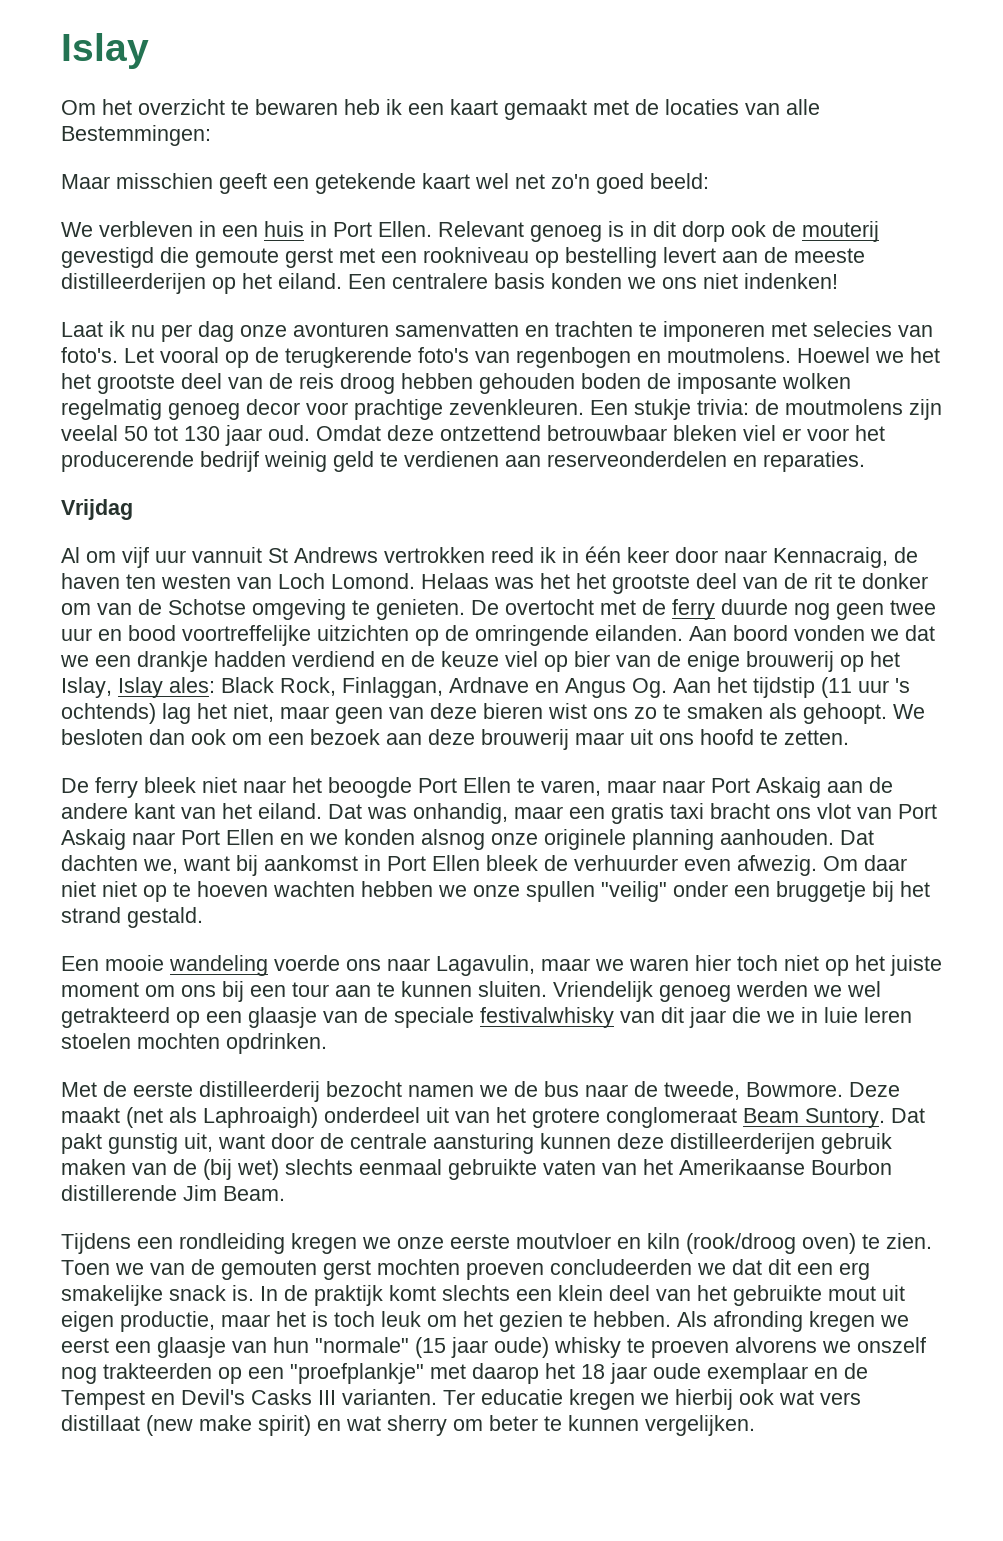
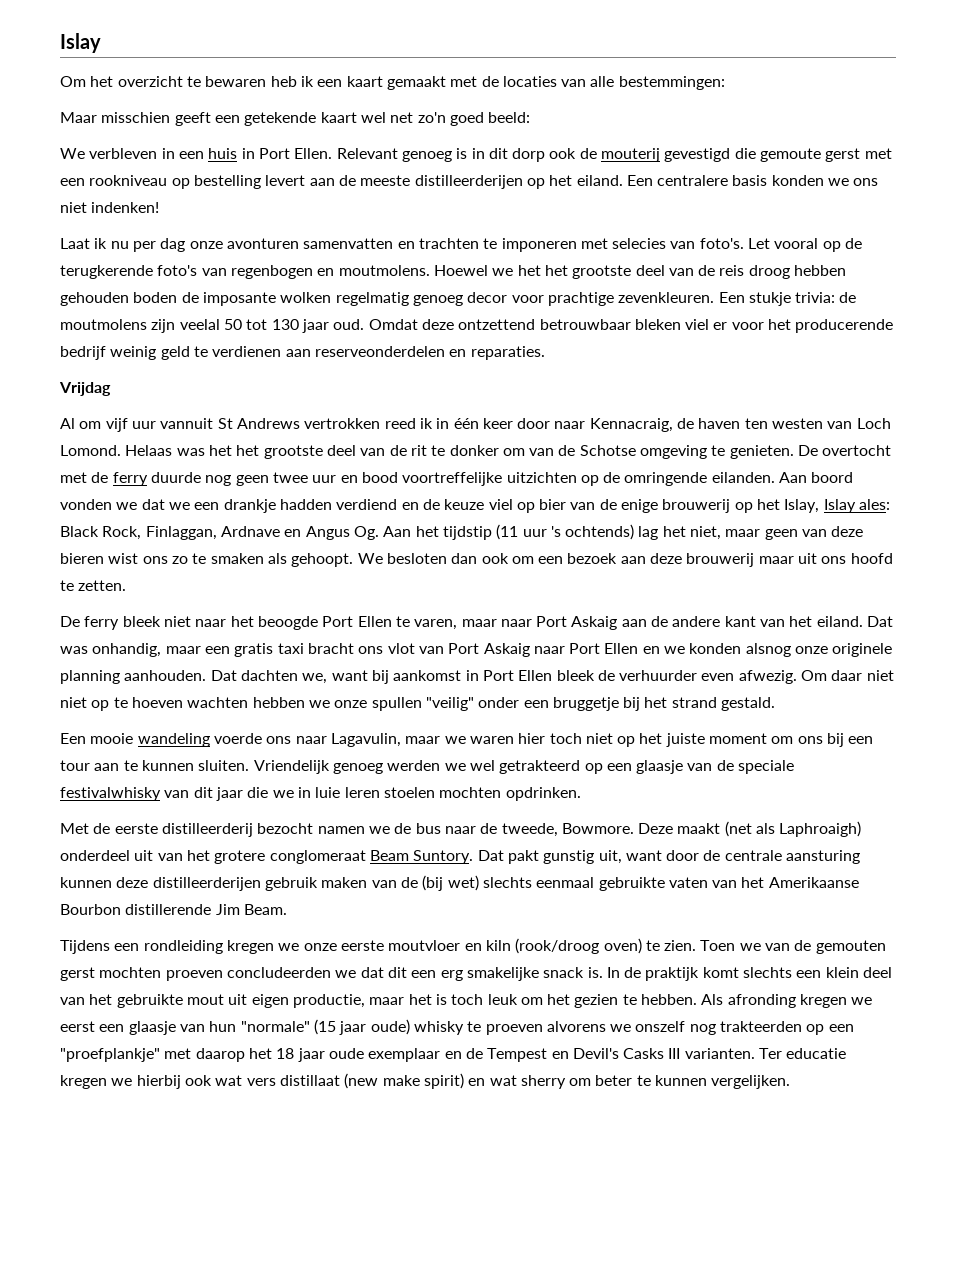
[61,125,211,146] Bestemmingen: -> [618,76,725,90] bestemmingen:

